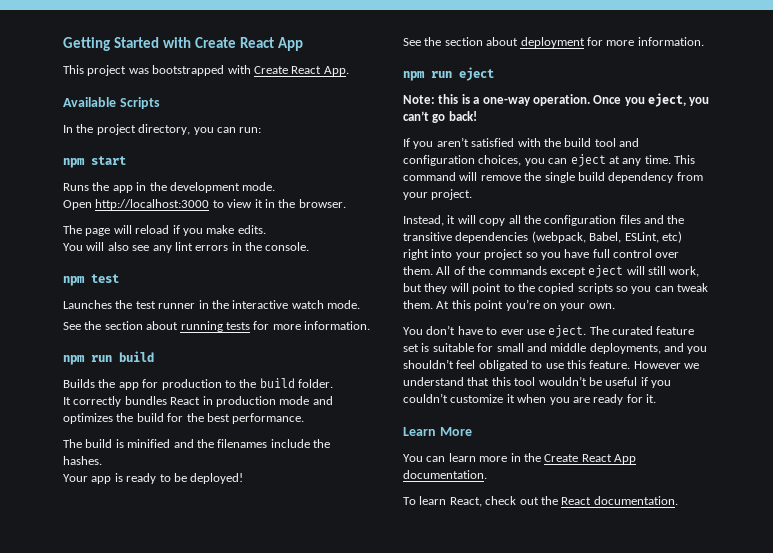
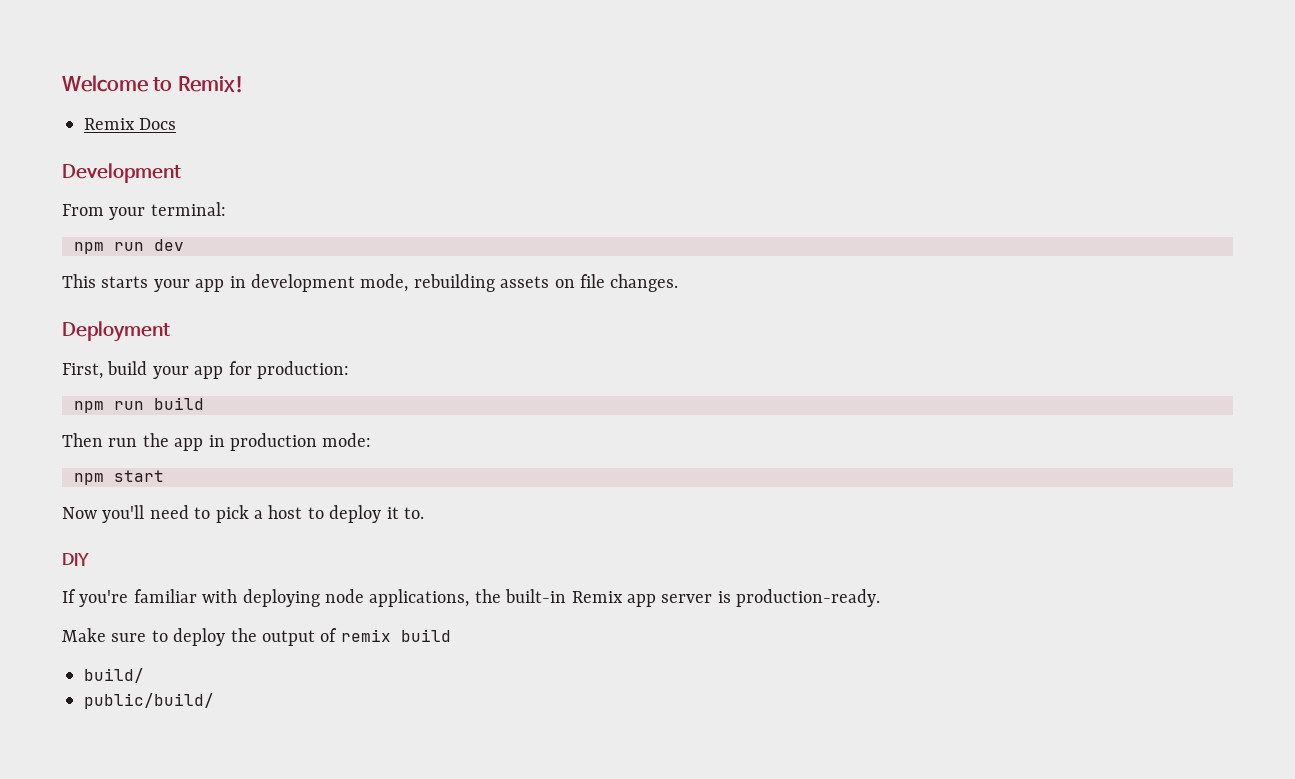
[63,37,303,51] [63,65,349,76] [63,97,160,109] [63,124,262,135] [63,156,126,168] [63,182,276,193] [63,199,346,210] [63,225,266,236] [63,242,310,253] [63,274,119,286] [63,300,360,309] [63,321,370,332] [63,351,154,365] [63,378,333,390] [63,396,333,407] [63,413,305,424] [63,439,330,448] [63,456,102,465] [63,473,244,484] [403,37,704,48] [403,67,494,81] [403,93,710,107] [403,111,477,123] [403,137,639,149] [403,154,695,167] [403,172,703,183] [403,189,473,200] [403,215,685,226] [403,231,682,243] [403,249,680,260] [403,265,700,278] [403,283,709,294] [403,299,615,311] [403,325,695,338] [403,343,708,354] [403,359,699,371] [403,376,671,388] [403,393,656,405] [403,427,472,436] [403,453,636,464] [403,470,487,479] [403,496,678,507] Getting Started with Create React App // This project was bootstrapped with Create React App. // Available Scripts // In the project directory, you can run: // npm start // Runs the app in the development mode. // Open http://localhost:3000 to view it in the browser. // The page will reload if you make edits. // You will also see any lint errors in the console. // npm test // Launches the test runner in the interactive watch mode. // See the section about running tests for more information. // npm run build // Builds the app for production to the build folder. // It correctly bundles React in production mode and optimizes the build for the best performance. // The build is minified and the filenames include the hashes. // Your app is ready to be deployed! // See the section about deployment for more information. // npm run eject // Note: this is a one-way operation. Once you eject, you can’t go back! // If you aren’t satisfied with the build tool and configuration choices, you can eject at any time. This command will remove the single build dependency from your project. // Instead, it will copy all the configuration files and the transitive dependencies (webpack, Babel, ESLint, etc) right into your project so you have full control over them. All of the commands except eject will still work, but they will point to the copied scripts so you can tweak them. At this point you’re on your own. // You don’t have to ever use eject. The curated feature set is suitable for small and middle deployments, and you shouldn’t feel obligated to use this feature. However we understand that this tool wouldn’t be useful if you couldn’t customize it when you are ready for it. // Learn More // You can learn more in the Create React App documentation. // To learn React, check out the React documentation. -> [62,75,244,93] [84,118,177,130] [62,163,181,183] [62,202,226,220] [74,239,184,254] [62,274,679,292] [62,321,170,342] [62,361,349,379] [74,397,204,413] [62,433,372,451] [74,470,164,485] [62,505,424,523] [62,553,89,566] [62,589,881,607] [62,628,451,646] [84,668,144,683] [84,693,214,709] Welcome to Remix! // Remix Docs // Development // From your terminal: // npm run dev // This starts your app in development mode, rebuilding assets on file changes. // Deployment // First, build your app for production: // npm run build // Then run the app in production mode: // npm start // Now you'll need to pick a host to deploy it to. // DIY // If you're familiar with deploying node applications, the built-in Remix app server is production-ready. // Make sure to deploy the output of remix build // build/ // public/build/

